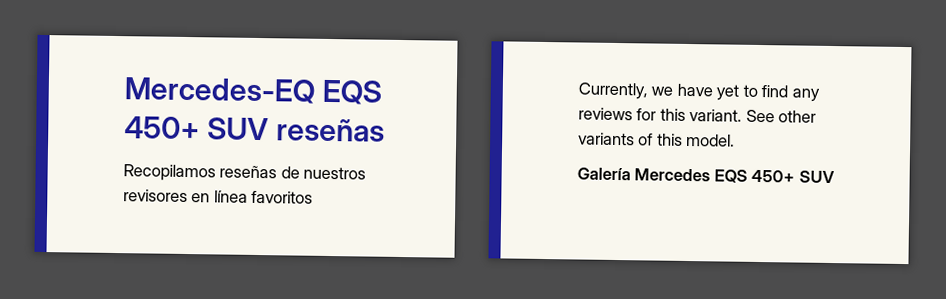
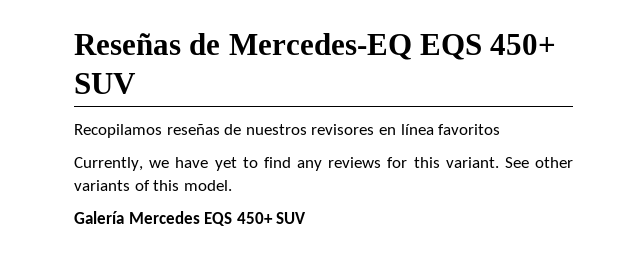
(124, 90) none -> [74,33,221,55] Reseñas de
[276,118,386,142] reseñas -> (136, 83) none

